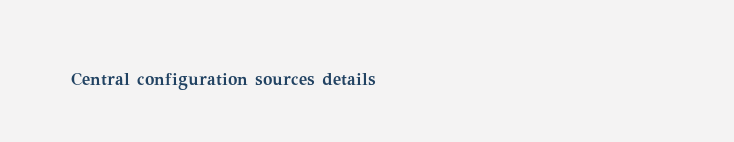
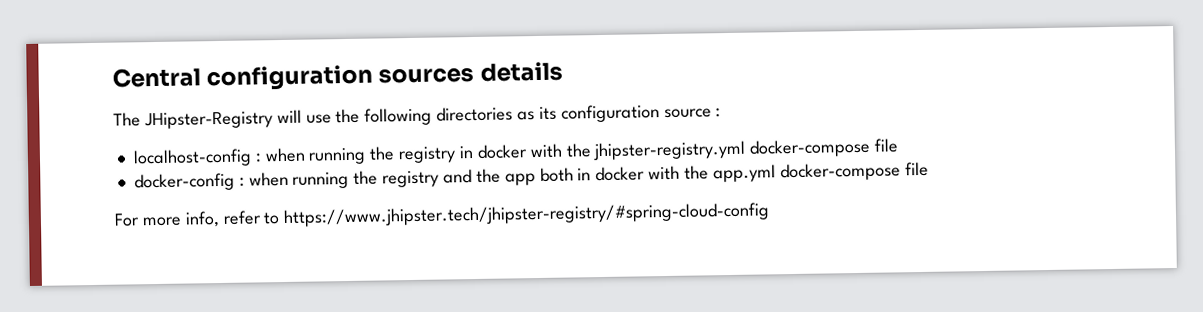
(376, 79) none -> [113,104,722,130] [132,138,899,168] [133,161,929,192] [114,202,771,228] // The JHipster-Registry will use the following directories as its configuration source : // localhost-config : when running the registry in docker with the jhipster-registry.yml docker-compose file // docker-config : when running the registry and the app both in docker with the app.yml docker-compose file // For more info, refer to https://www.jhipster.tech/jhipster-registry/#spring-cloud-config

